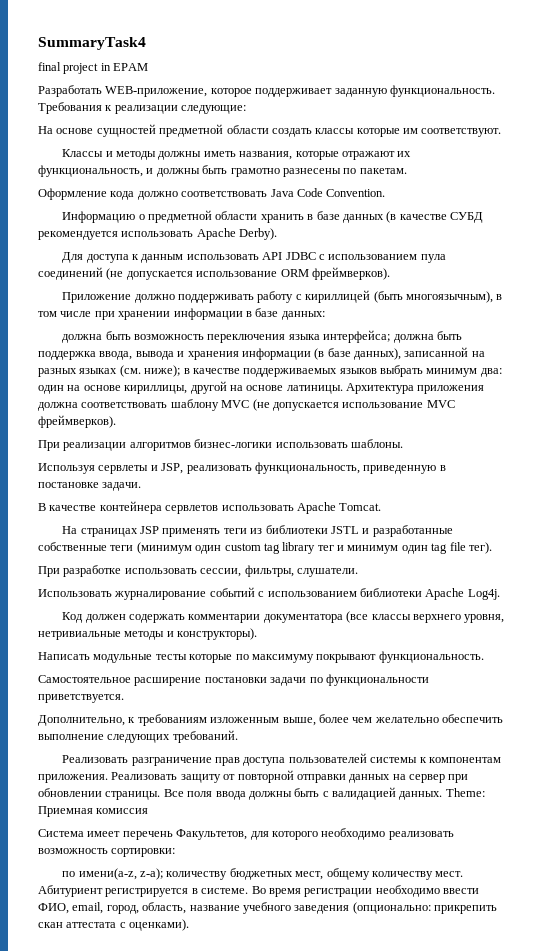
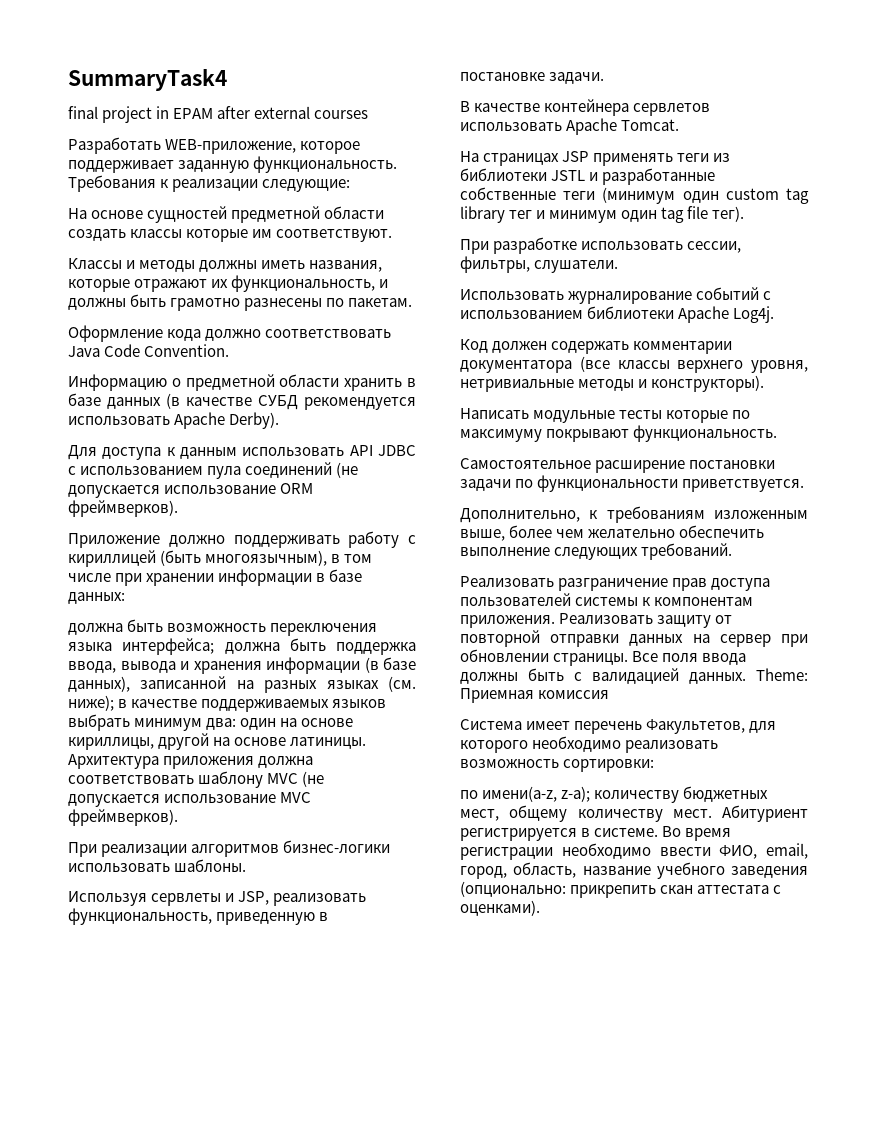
(149, 67) none -> [217,106,369,119] after external courses

